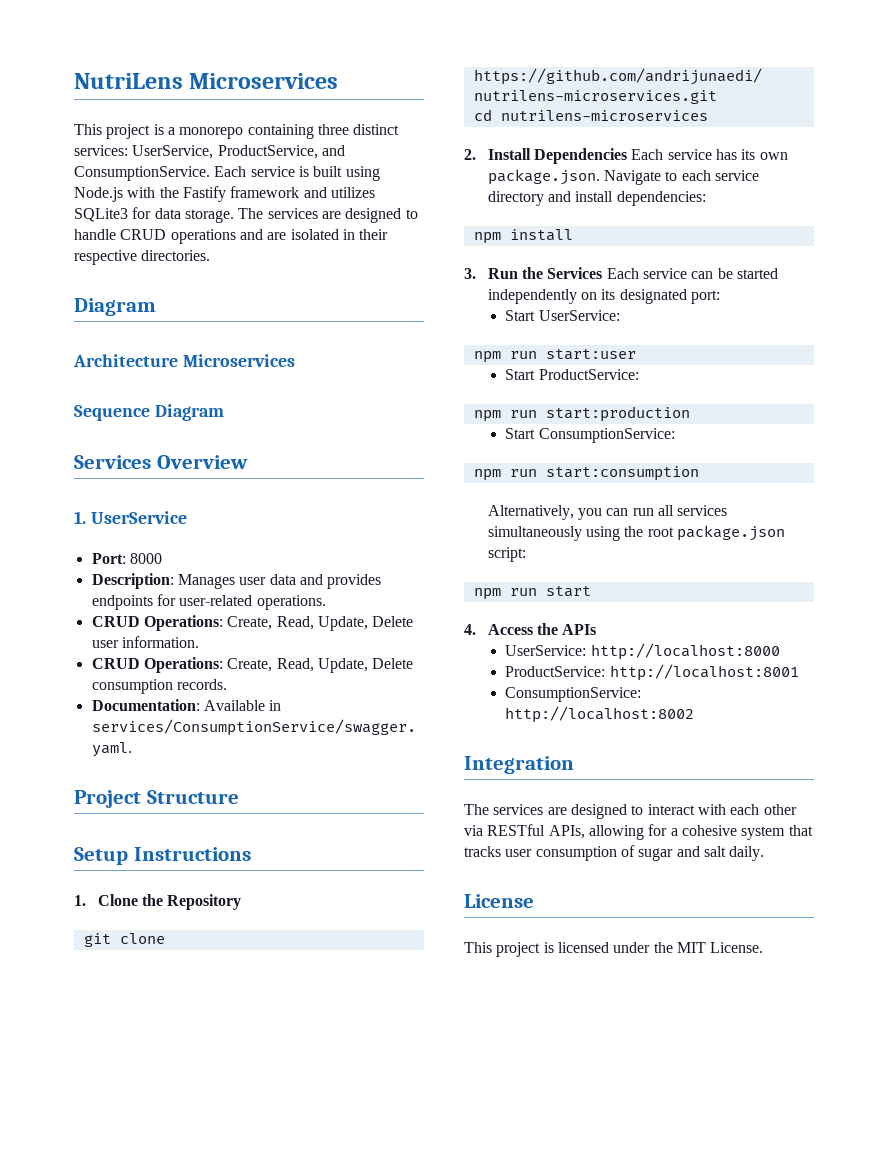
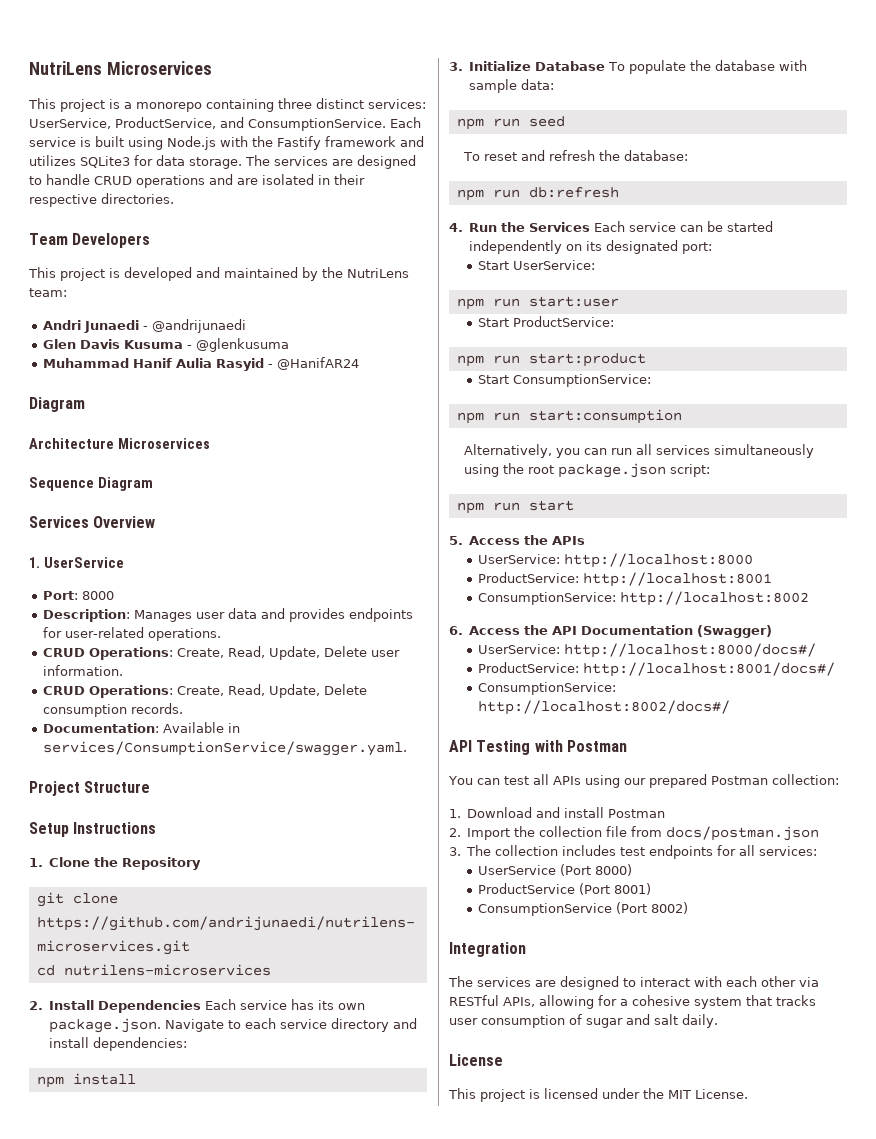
(211, 255) none -> [29,233,151,248] [28,267,409,281] [29,288,67,297] [42,319,246,333] [42,338,289,352] [42,357,359,371] // Team Developers // This project is developed and maintained by the NutriLens team: // Andri Junaedi - @andrijunaedi // Glen Davis Kusuma - @glenkusuma // Muhammad Hanif Aulia Rasyid - @HanifAR24
(476, 273) none -> [469,60,808,74] [469,79,555,93] [456,116,565,130] [463,150,689,161] [456,187,619,201] [449,223,463,232] Initialize Database To populate the database with sample data: // npm run seed // To reset and refresh the database: // npm run db:refresh // 4.
[545,406,690,422] start:production -> [528,353,646,367] start:product
[464,624,476,635] 4. -> [449,536,463,545] 5.
(695, 714) none -> [449,625,773,638] [478,643,817,658] [478,662,836,677] [478,682,617,695] [478,700,731,715] [449,740,627,755] [448,774,839,788] [449,807,666,818] [449,826,820,841] [449,845,818,859] [478,864,633,876] [478,883,652,895] [478,902,689,916] // 6. Access the API Documentation (Swagger) // UserService: http://localhost:8000/docs#/ // ProductService: http://localhost:8001/docs#/ // ConsumptionService: http://localhost:8002/docs#/ // API Testing with Postman // You can test all APIs using our prepared Postman collection: // 1. Download and install Postman // 2. Import the collection file from docs/postman.json // 3. The collection includes test endpoints for all services: // UserService (Port 8000) // ProductService (Port 8001) // ConsumptionService (Port 8002)

